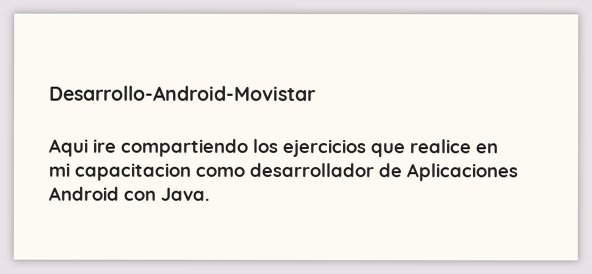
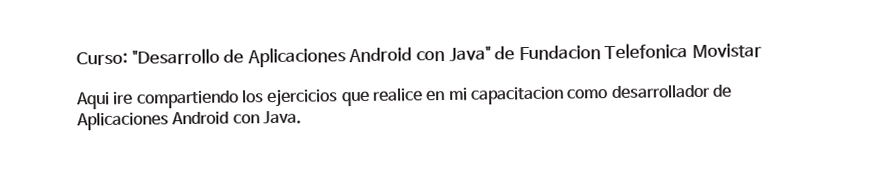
[49,85,317,102] Desarrollo-Android-Movistar -> [76,43,762,68] Curso: "Desarrollo de Aplicaciones Android con Java" de Fundacion Telefonica Movistar

